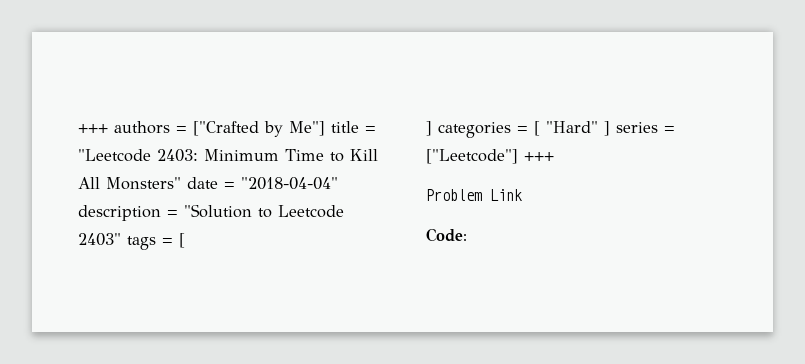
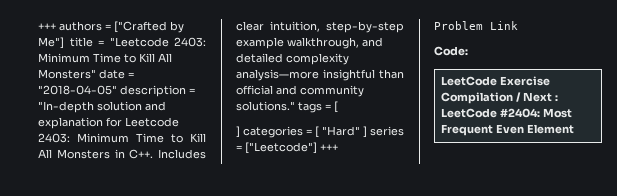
[241,177,338,190] "2018-04-04" -> [38,85,117,95] "2018-04-05"
[184,204,344,218] [78,233,121,246] "Solution to Leetcode 2403" -> [38,101,166,113] [38,117,179,129] [38,133,206,143] [38,149,206,159] [236,21,404,33] [236,37,383,49] [236,53,349,65] [236,69,404,81] [236,85,364,97] [236,101,295,111] "In-depth solution and explanation for Leetcode 2403: Minimum Time to Kill All Monsters in C++. Includes clear intuition, step-by-step example walkthrough, and detailed complexity analysis—more insightful than official and community solutions."
(467, 235) none -> [440,76,550,86] [440,92,558,104] [440,108,572,118] [440,124,574,136] // LeetCode Exercise Compilation / Next : LeetCode #2404: Most Frequent Even Element

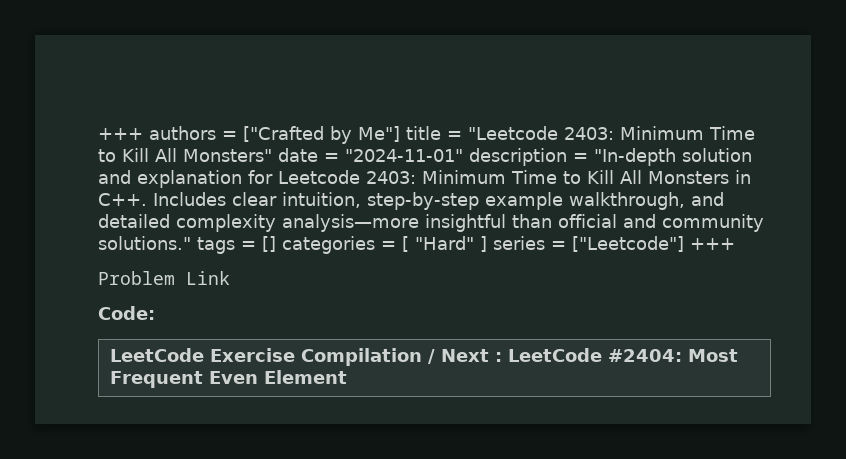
[38,85,117,95] "2018-04-05" -> [345,149,463,162] "2024-11-01"
[334,101,338,113] [236,126,240,138] [ // ] -> [262,236,276,252] []

